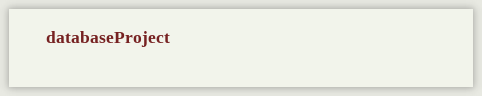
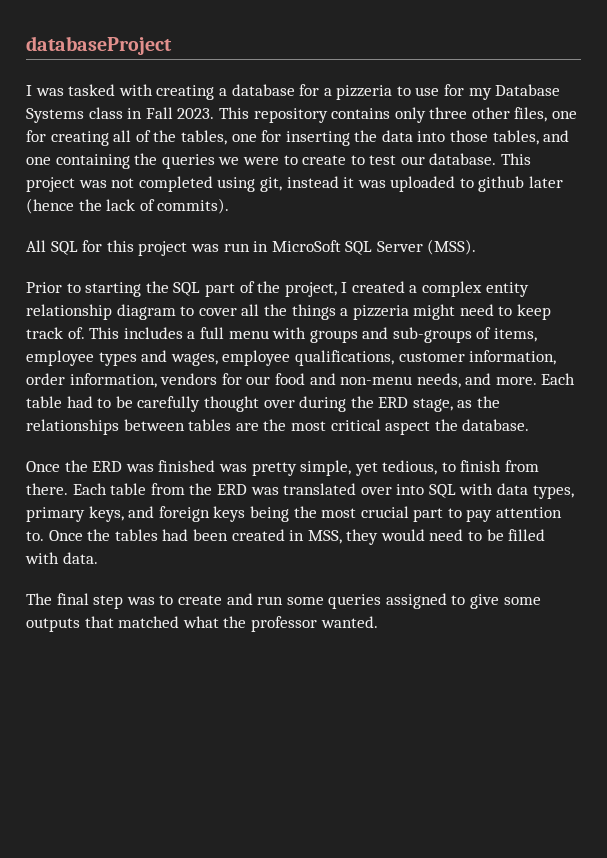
(170, 39) none -> [26,84,561,100] [26,107,578,123] [26,130,570,146] [26,153,532,169] [26,176,564,192] [26,198,230,214] [26,239,477,256] [26,281,529,297] [26,304,552,320] [26,327,538,343] [26,350,557,366] [26,373,576,388] [26,396,501,412] [26,419,530,435] [26,460,540,476] [26,483,574,499] [26,506,563,522] [26,529,546,545] [25,552,98,564] [26,593,541,609] [26,616,378,632] // I was tasked with creating a database for a pizzeria to use for my Database Systems class in Fall 2023. This repository contains only three other files, one for creating all of the tables, one for inserting the data into those tables, and one containing the queries we were to create to test our database. This project was not completed using git, instead it was uploaded to github later (hence the lack of commits). // All SQL for this project was run in MicroSoft SQL Server (MSS). // Prior to starting the SQL part of the project, I created a complex entity relationship diagram to cover all the things a pizzeria might need to keep track of. This includes a full menu with groups and sub-groups of items, employee types and wages, employee qualifications, customer information, order information, vendors for our food and non-menu needs, and more. Each table had to be carefully thought over during the ERD stage, as the relationships between tables are the most critical aspect the database. // Once the ERD was finished was pretty simple, yet tedious, to finish from there. Each table from the ERD was translated over into SQL with data types, primary keys, and foreign keys being the most crucial part to pay attention to. Once the tables had been created in MSS, they would need to be filled with data. // The final step was to create and run some queries assigned to give some outputs that matched what the professor wanted.

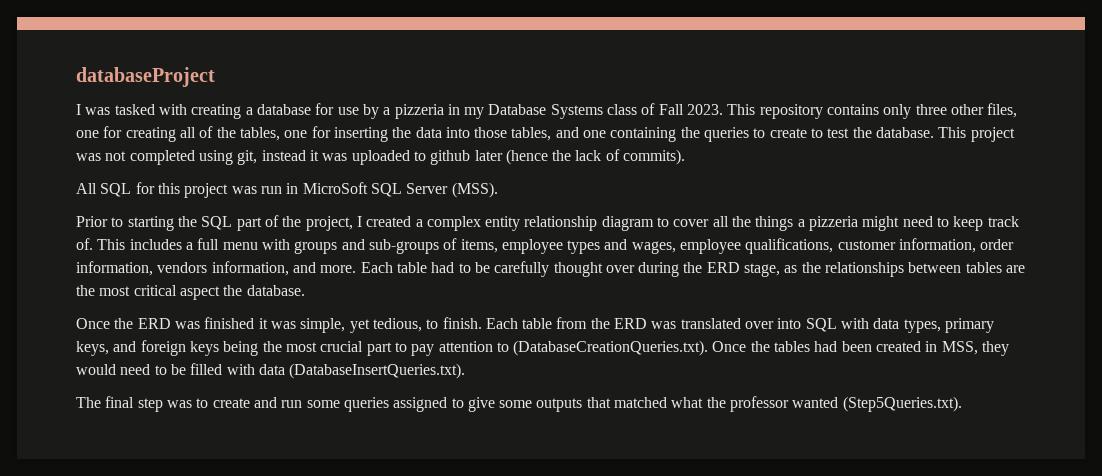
[323,84,465,100] a pizzeria to use for -> [337,104,460,119] use by a pizzeria in
[127,108,143,119] in -> [641,103,656,115] of
[218,157,279,165] we were -> (750, 134) none
[400,156,425,165] our -> [852,127,872,138] the
[221,373,461,388] for our food and non-menu needs, -> [211,261,289,276] information,
[218,462,297,476] was pretty -> [258,318,296,329] it was
[460,460,540,472] [26,483,68,495] finish from there. -> [442,317,482,329] finish.
[26,531,44,541] to. -> [496,340,709,356] to (DatabaseCreationQueries.txt).
[62,552,98,564] data. -> [258,363,466,379] data (DatabaseInsertQueries.txt).
[320,616,378,628] wanted. -> [792,396,962,412] wanted (Step5Queries.txt).

